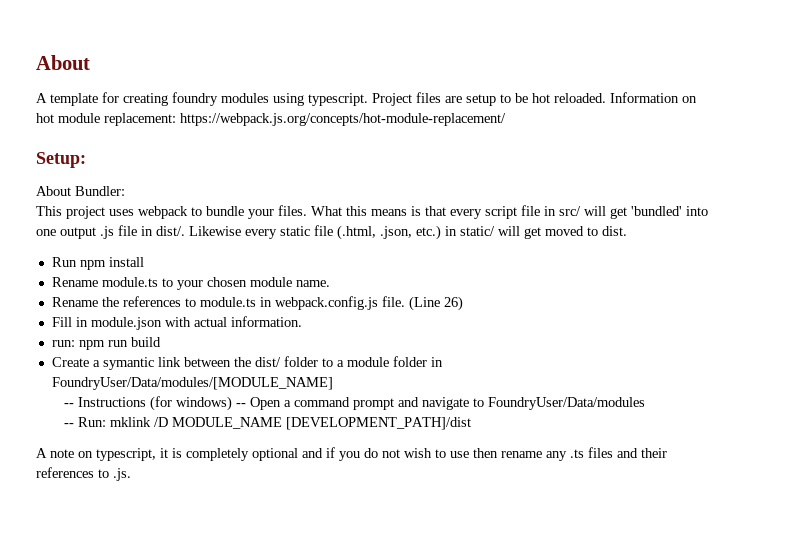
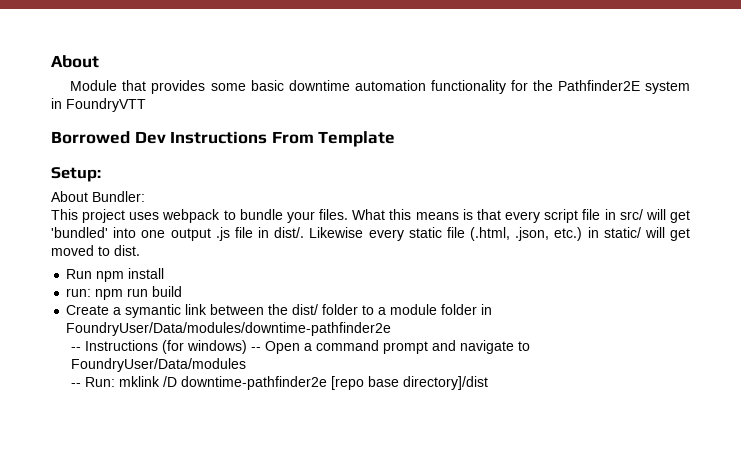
[36,92,697,106] [36,113,506,126] A template for creating foundry modules using typescript. Project files are setup to be hot reloaded. Information on hot module replacement: https://webpack.js.org/concepts/hot-module-replacement/ -> [70,80,690,94] [51,98,146,112] [51,131,396,147] Module that provides some basic downtime automation functionality for the Pathfinder2E system in FoundryVTT // Borrowed Dev Instructions From Template
[51,277,330,290] [51,296,463,311] [51,316,302,330] // Rename module.ts to your chosen module name. // Rename the references to module.ts in webpack.config.js file. (Line 26) // Fill in module.json with actual information. -> (165, 273) none
[51,377,333,390] FoundryUser/Data/modules/[MODULE_NAME] -> [66,322,392,336] FoundryUser/Data/modules/downtime-pathfinder2e
[171,417,471,430] [36,447,667,461] [36,467,131,481] MODULE_NAME [DEVELOPMENT_PATH]/dist // A note on typescript, it is completely optional and if you do not wish to use then rename any .ts files and their references to .js. -> [181,376,489,390] downtime-pathfinder2e [repo base directory]/dist

